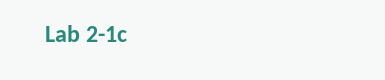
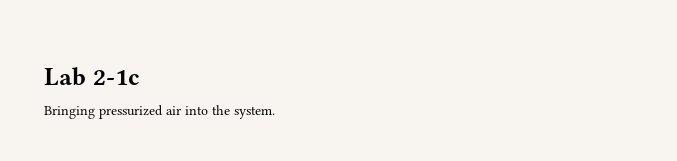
(128, 34) none -> [44,105,275,119] // Bringing pressurized air into the system.

